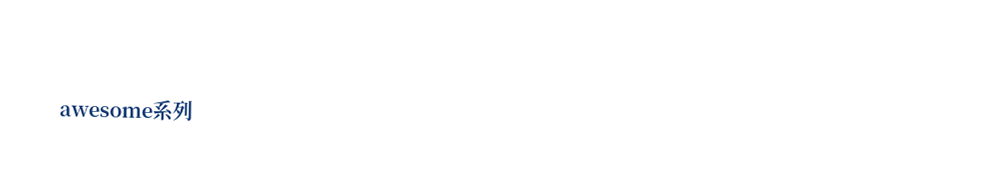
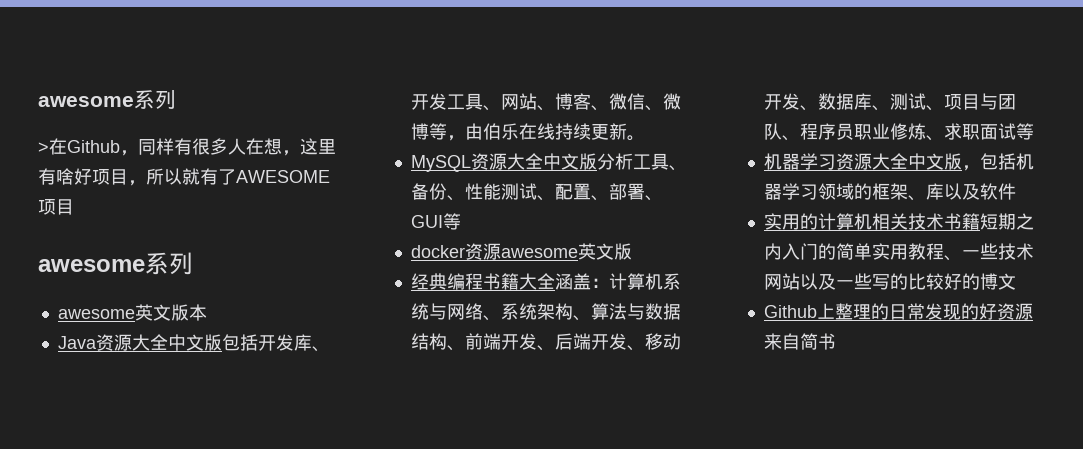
[59,99,193,122] awesome系列 -> [38,90,176,109] [38,138,336,156] [38,168,330,186] [38,199,74,215] [38,252,193,275] [57,304,207,321] [57,334,330,352] [410,93,681,111] [410,123,645,141] [410,153,687,172] [410,183,663,201] [410,213,461,230] [410,243,632,260] [410,273,681,290] [410,303,681,321] [410,333,681,351] [763,93,1016,111] [763,123,1034,141] [763,153,1034,171] [763,183,1016,201] [763,213,1034,230] [763,243,1034,261] [763,273,1016,290] [763,303,1033,320] [763,333,836,350] awesome系列 // >在Github，同样有很多人在想，这里有啥好项目，所以就有了AWESOME项目 // awesome系列 // awesome英文版本 // Java资源大全中文版包括开发库、开发工具、网站、博客、微信、微博等，由伯乐在线持续更新。 // MySQL资源大全中文版分析工具、备份、性能测试、配置、部署、GUI等 // docker资源awesome英文版 // 经典编程书籍大全涵盖：计算机系统与网络、系统架构、算法与数据结构、前端开发、后端开发、移动开发、数据库、测试、项目与团队、程序员职业修炼、求职面试等 // 机器学习资源大全中文版，包括机器学习领域的框架、库以及软件 // 实用的计算机相关技术书籍短期之内入门的简单实用教程、一些技术网站以及一些写的比较好的博文 // Github上整理的日常发现的好资源来自简书

